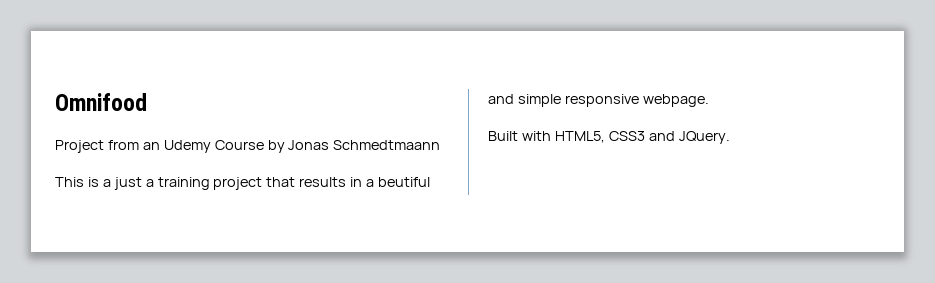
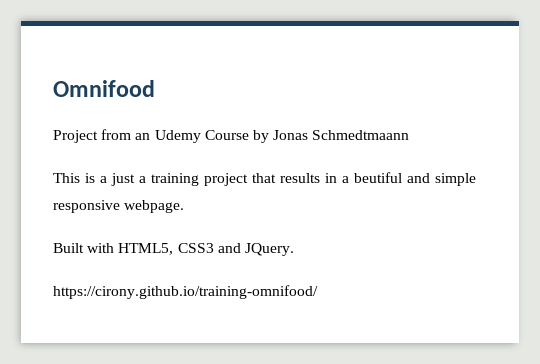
(730, 137) none -> [53,285,318,299] // https://cirony.github.io/training-omnifood/

